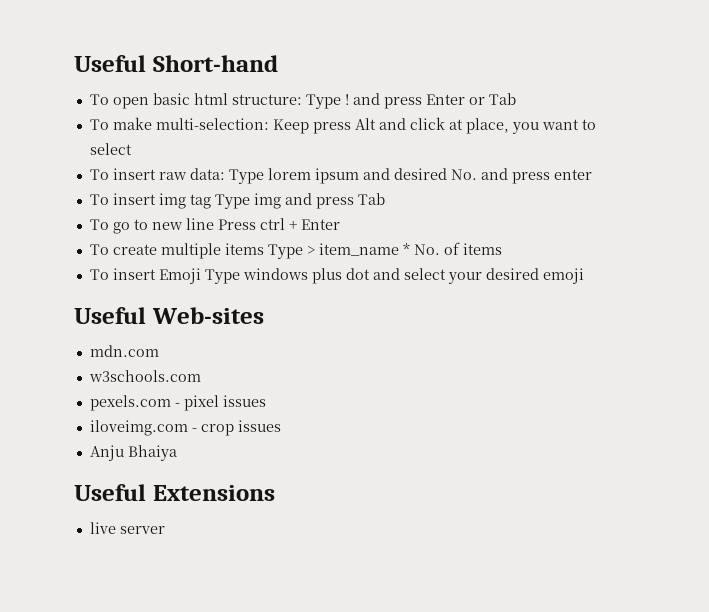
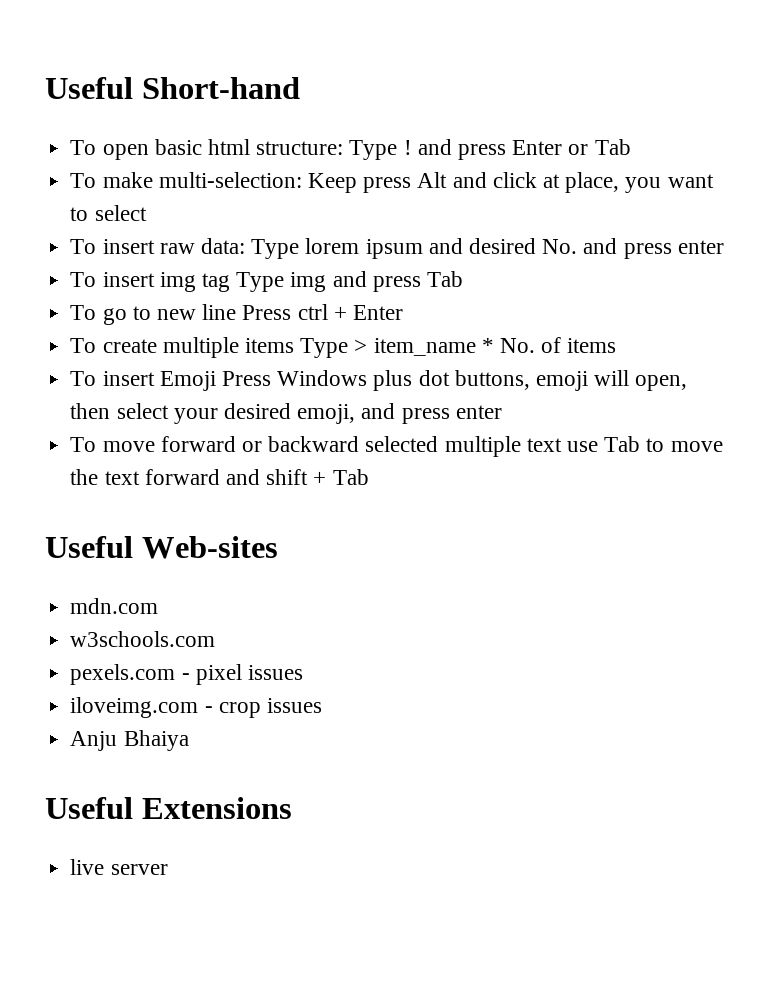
[204,268,584,284] Type windows plus dot and select your desired emoji -> [221,370,688,391] [70,403,502,424] [70,436,723,457] [70,469,369,485] Press Windows plus dot buttons, emoji will open, then select your desired emoji, and press enter // To move forward or backward selected multiple text use Tab to move the text forward and shift + Tab

